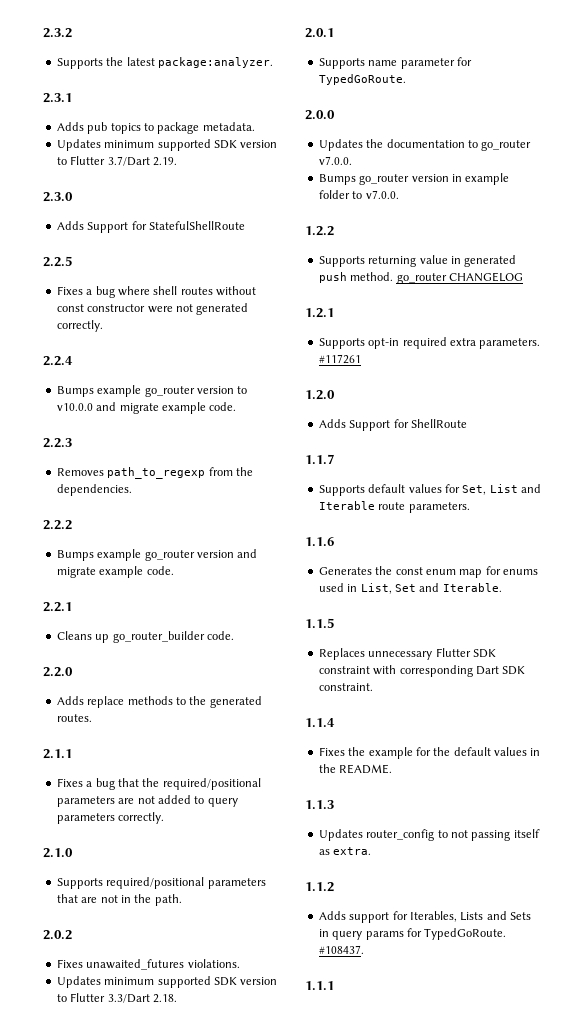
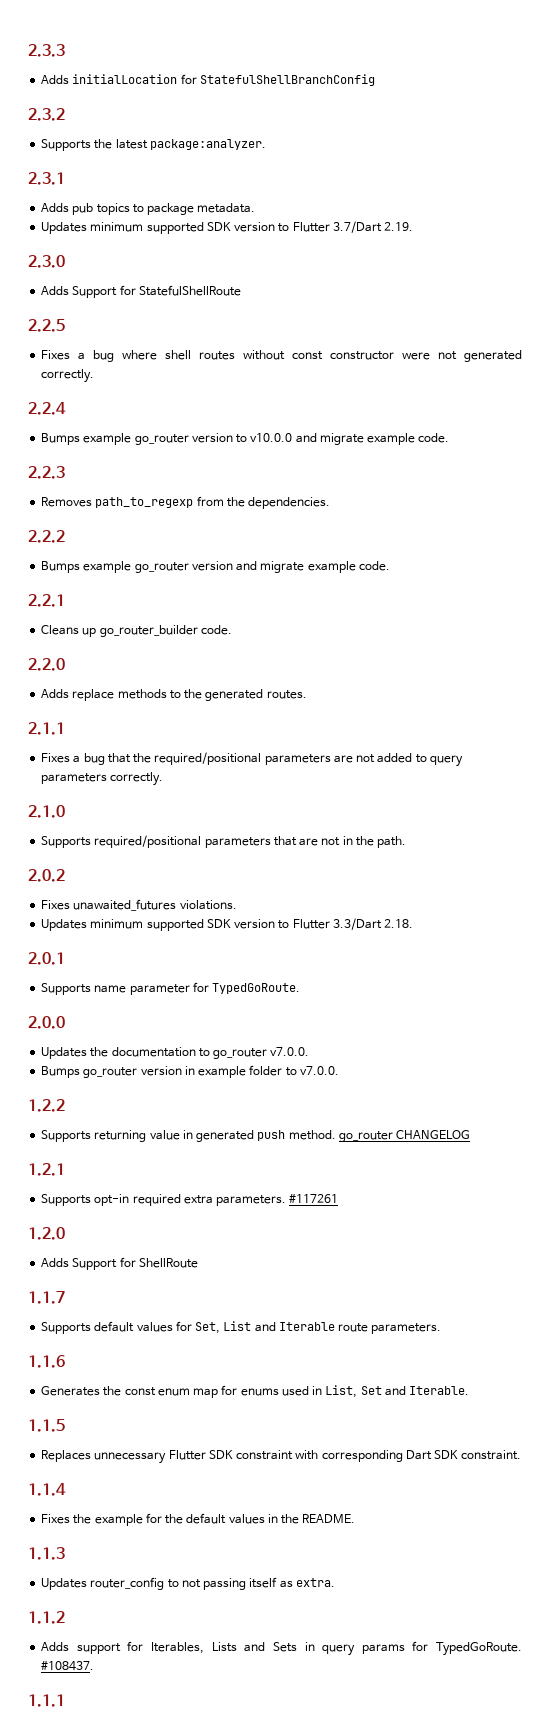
(43, 33) none -> [28,44,65,57] [41,74,375,86] 2.3.3 // Adds initialLocation for StatefulShellBranchConfig //

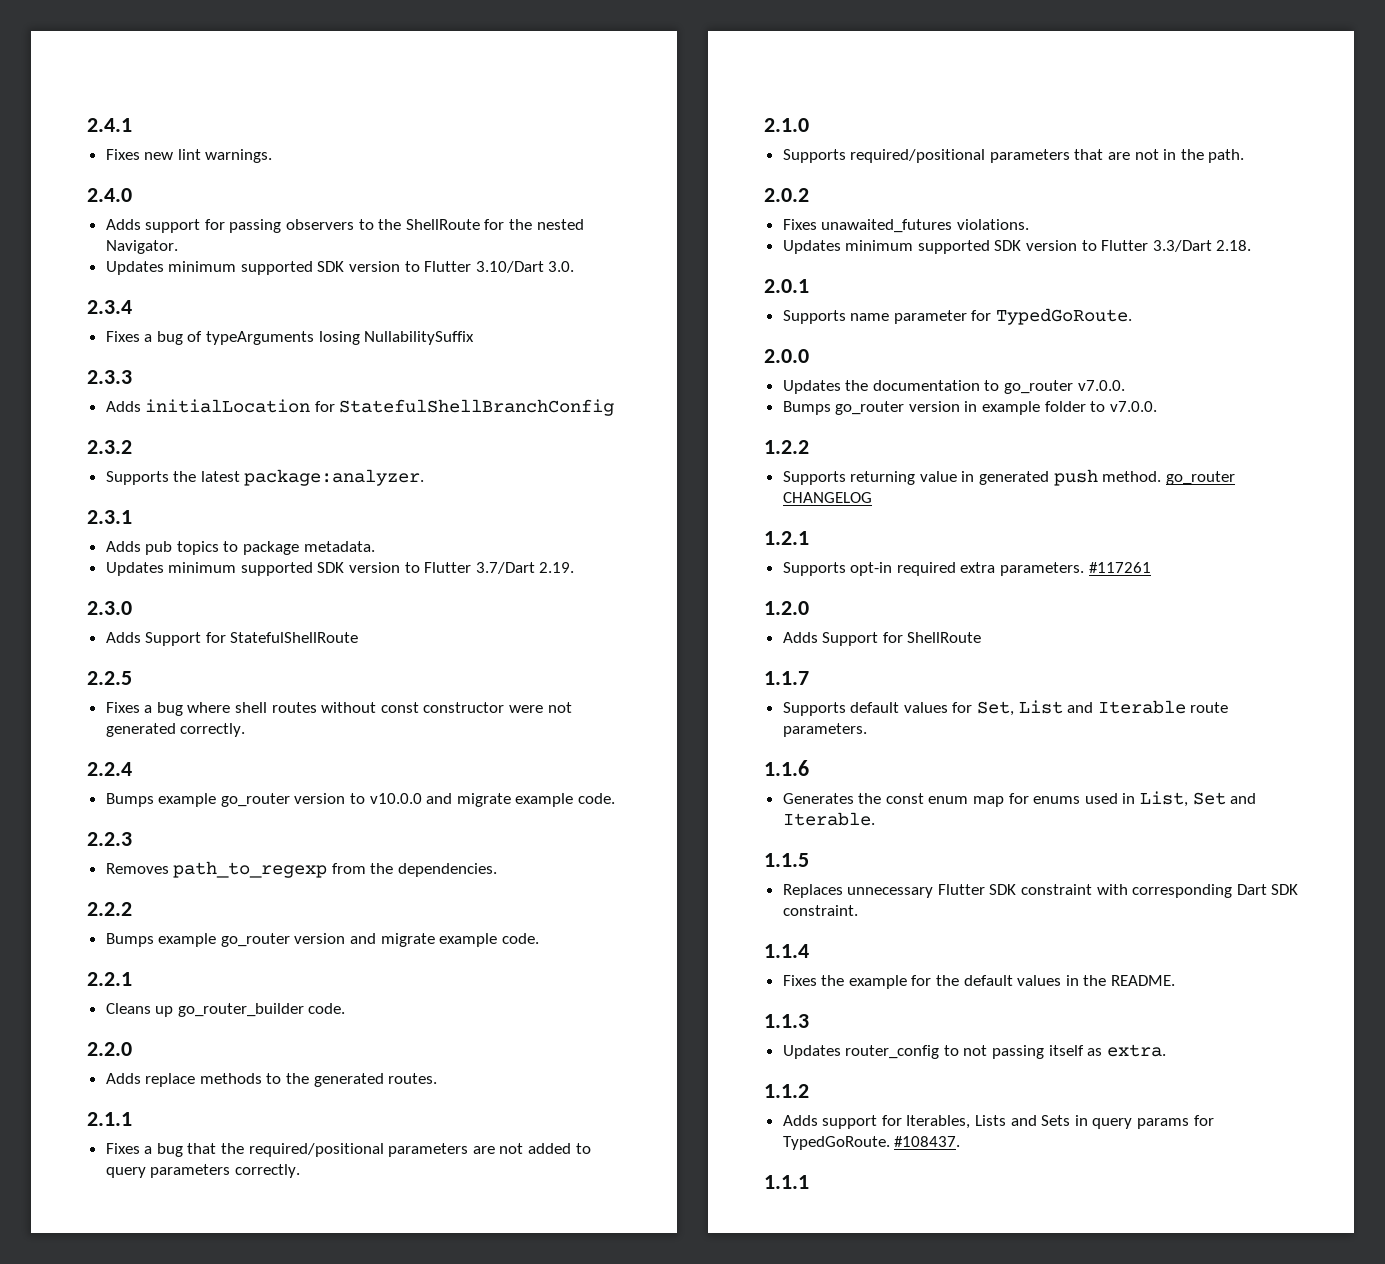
(28, 50) none -> [87,118,132,132] [105,149,273,163] [87,188,132,202] [105,219,584,233] [105,240,178,254] [105,261,575,275] [87,300,132,314] [105,331,475,345] 2.4.1 // Fixes new lint warnings. // 2.4.0 // Adds support for passing observers to the ShellRoute for the nested Navigator. // Updates minimum supported SDK version to Flutter 3.10/Dart 3.0. // 2.3.4 // Fixes a bug of typeArguments losing NullabilitySuffix //

